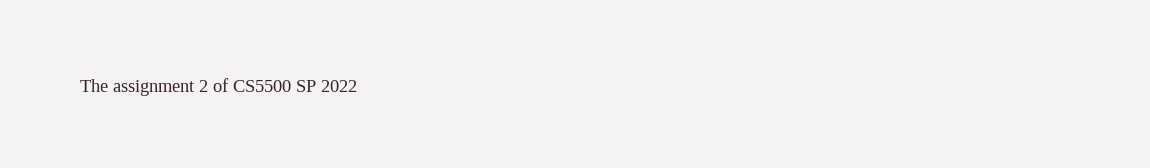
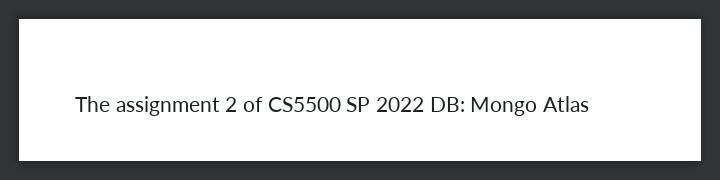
(357, 86) none -> [429,96,590,116] DB: Mongo Atlas

